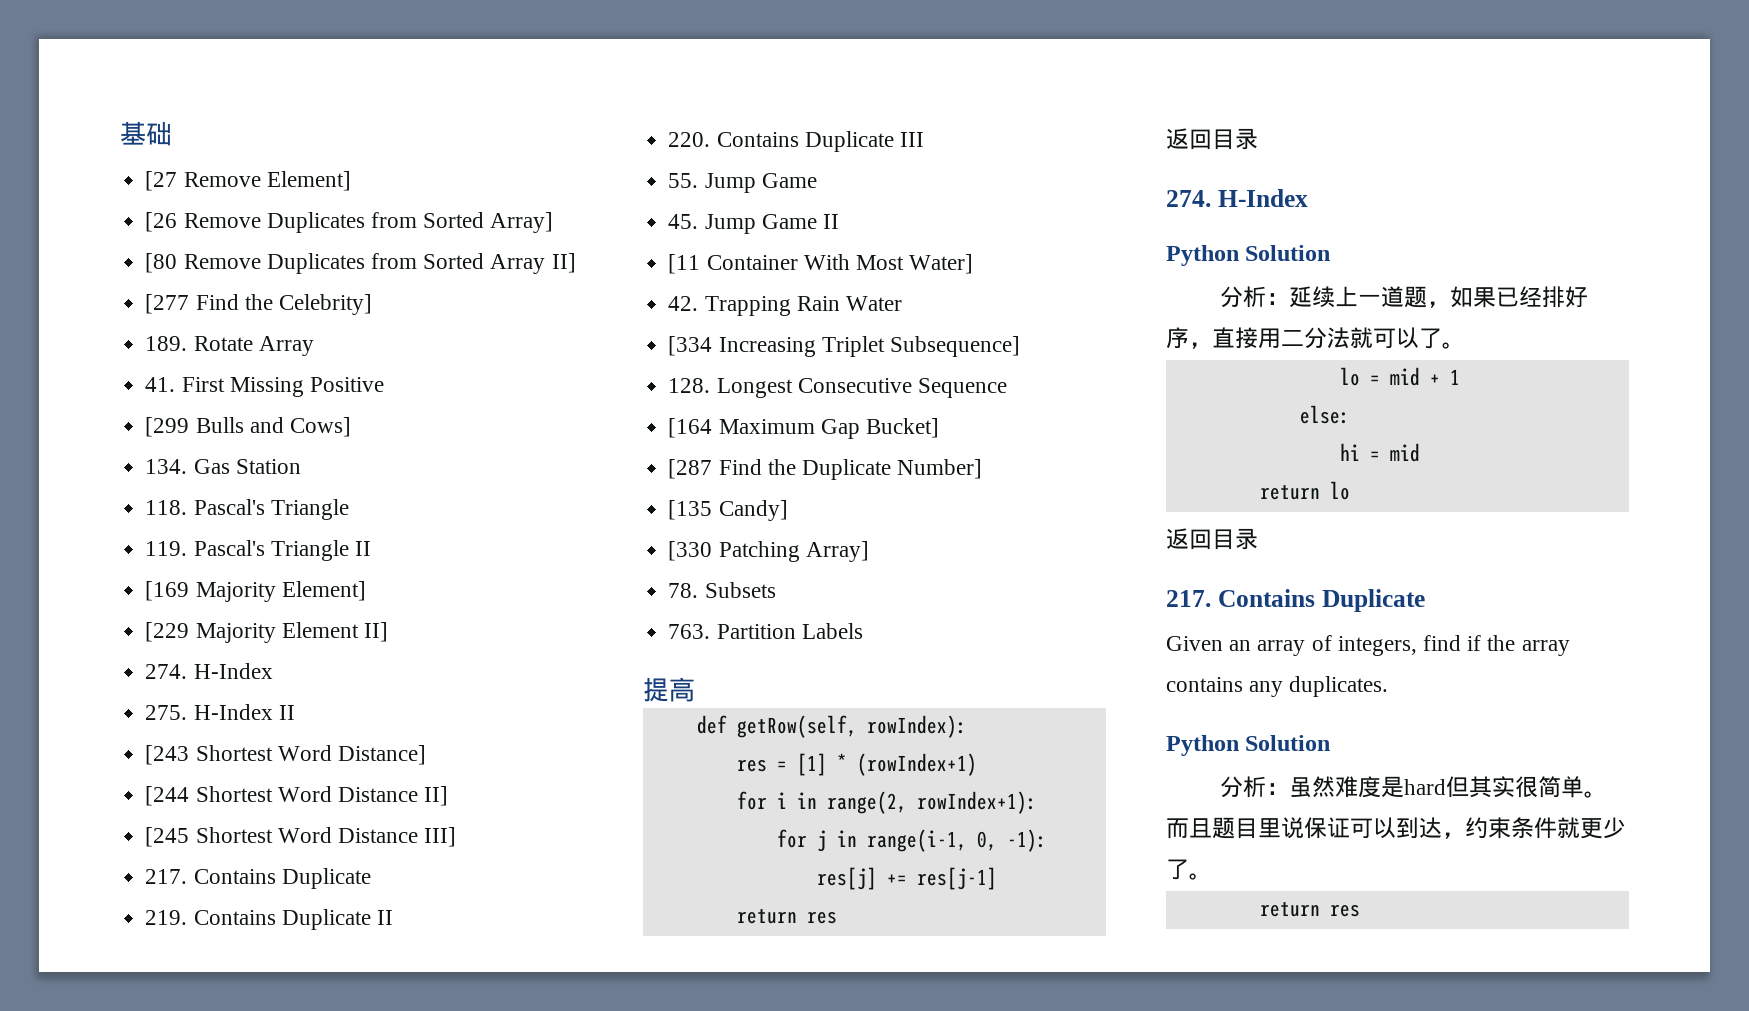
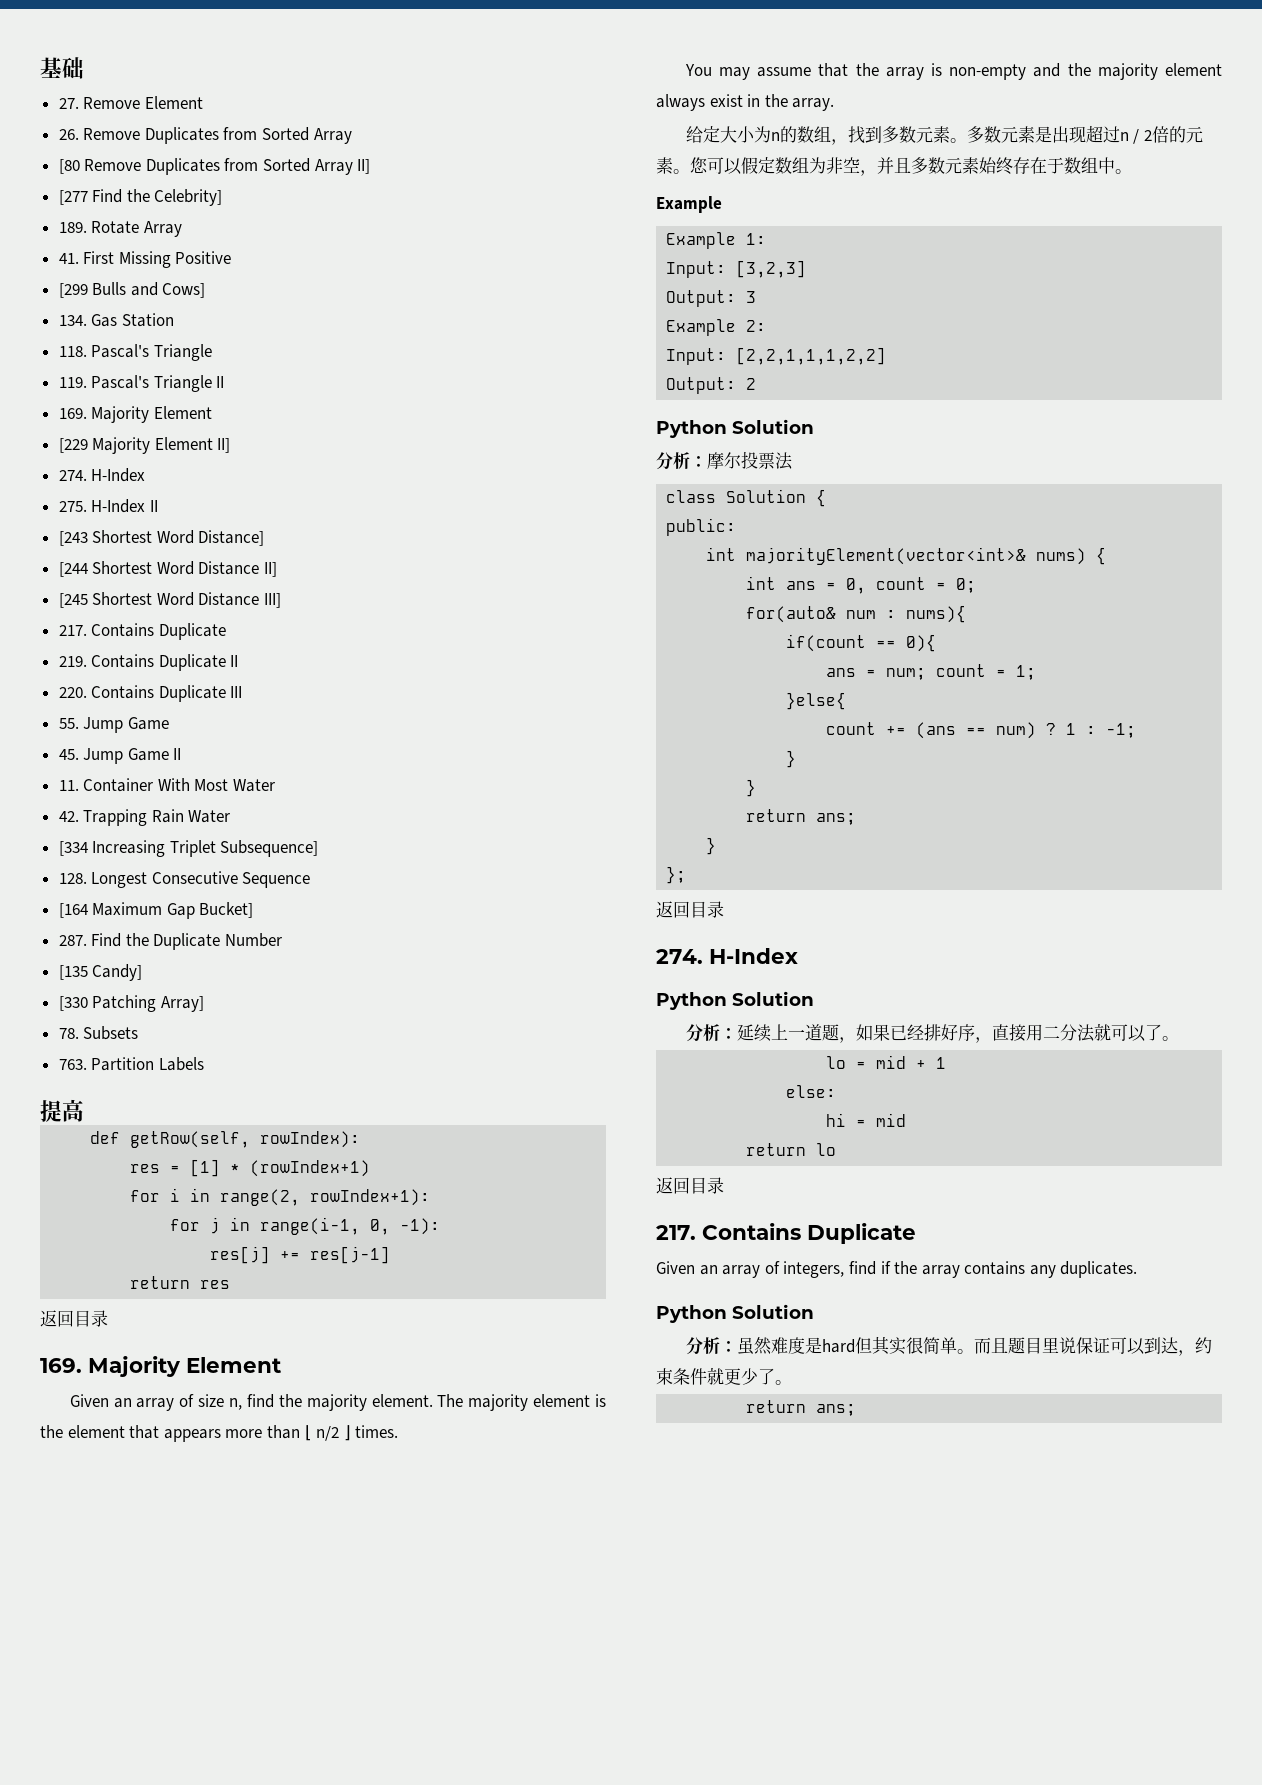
[145,171,351,191] [145,212,554,233] [27 Remove Element] // [26 Remove Duplicates from Sorted Array] -> [58,96,203,109] [58,127,352,144] 27. Remove Element // 26. Remove Duplicates from Sorted Array
[145,581,366,602] [169 Majority Element] -> [58,406,212,423] 169. Majority Element
[668,254,701,274] [11 -> [58,780,79,791] 11.
[909,254,974,274] Water] -> [233,779,276,792] Water
[668,459,713,479] [287 -> [58,935,87,946] 287.
[897,459,983,479] Number] -> [225,933,283,947] Number
(1258, 139) none -> [40,1356,281,1377] [69,1394,606,1411] [40,1425,399,1442] [684,63,1222,80] [656,94,835,111] [685,125,1203,145] [656,157,1132,176] [656,196,722,213] [666,232,767,249] [666,260,807,278] [666,290,757,307] [666,319,767,336] [666,347,887,365] [666,377,757,394] [656,419,814,438] [656,451,793,470] [666,489,827,507] [666,518,737,536] [706,547,1107,565] [746,576,977,594] [746,605,967,623] [786,634,937,652] [826,664,1037,680] [786,692,847,710] [826,722,1137,739] [786,750,797,768] [746,779,757,797] [746,809,857,825] [706,837,717,855] [666,866,687,884] [656,901,724,918] // 169. Majority Element // Given an array of size n, find the majority element. The majority element is the element that appears more than ⌊ n/2 ⌋ times. // You may assume that the array is non-empty and the majority element always exist in the array. // 给定大小为n的数组，找到多数元素。多数元素是出现超过n / 2倍的元素。您可以假定数组为非空，并且多数元素始终存在于数组中。 // Example // Example 1: // Input: [3,2,3] // Output: 3 // Example 2: // Input: [2,2,1,1,1,2,2] // Output: 2 // Python Solution // 分析：摩尔投票法 // class Solution { // public: // int majorityElement(vector<int>& nums) { // int ans = 0, count = 0; // for(auto& num : nums){ // if(count == 0){ // ans = num; count = 1; // }else{ // count += (ans == num) ? 1 : -1; // } // } // return ans; // } // }; // 返回目录
[1329,904,1360,917] res -> [816,1404,857,1416] ans;

